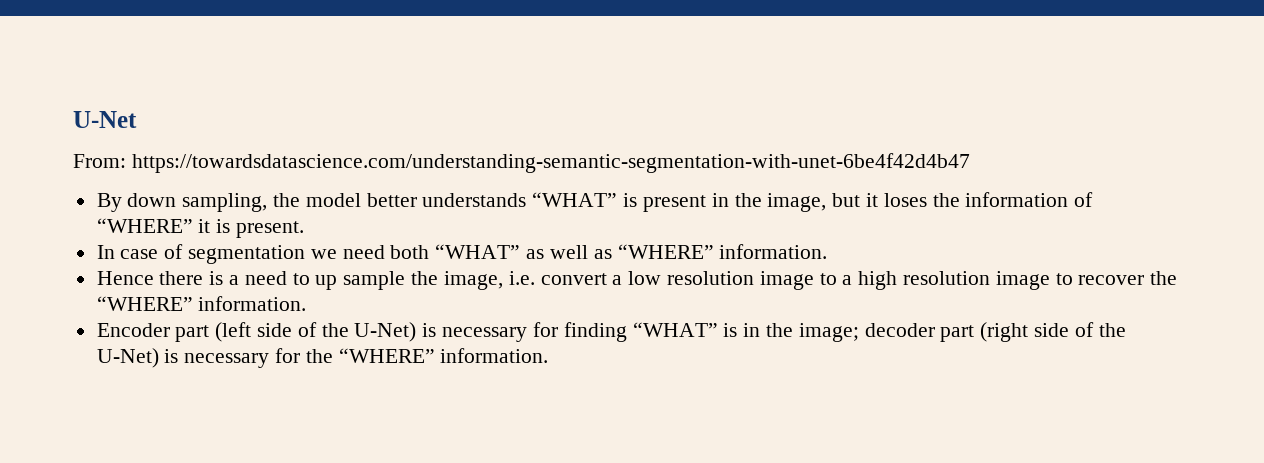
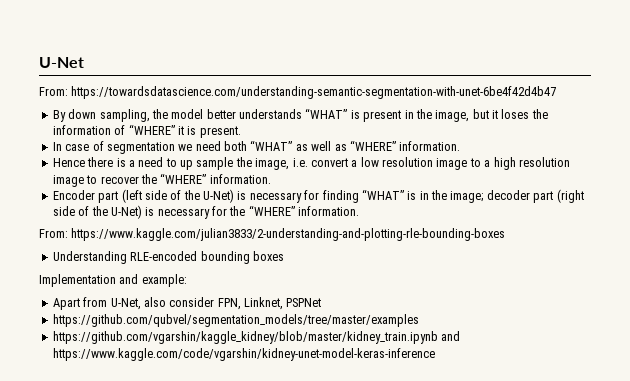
(549, 355) none -> [39,228,506,241] [52,251,284,264] [39,274,187,287] [52,297,322,310] [52,314,419,327] [52,331,461,344] [52,348,435,361] // From: https://www.kaggle.com/julian3833/2-understanding-and-plotting-rle-bounding-boxes // Understanding RLE-encoded bounding boxes // Implementation and example: // Apart from U-Net, also consider FPN, Linknet, PSPNet // https://github.com/qubvel/segmentation_models/tree/master/examples // https://github.com/vgarshin/kaggle_kidney/blob/master/kidney_train.ipynb and https://www.kaggle.com/code/vgarshin/kidney-unet-model-keras-inference

